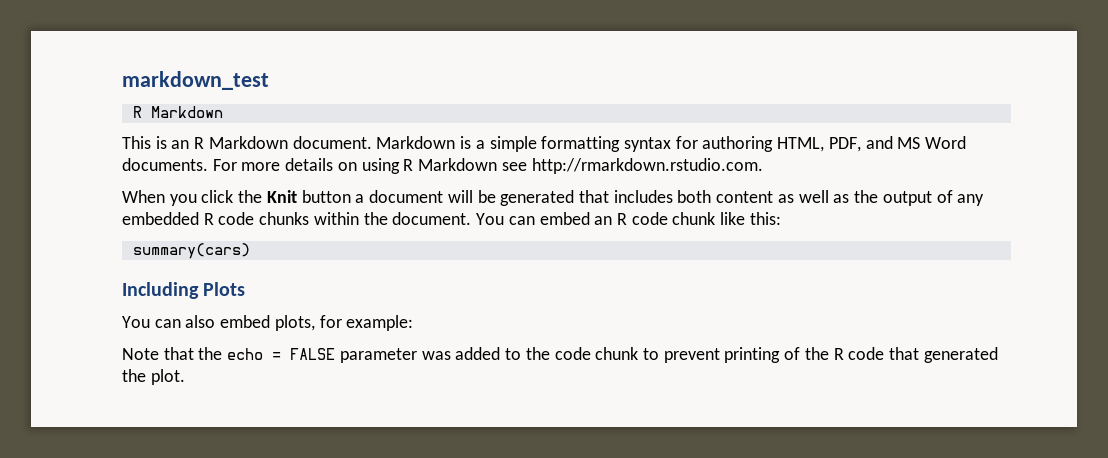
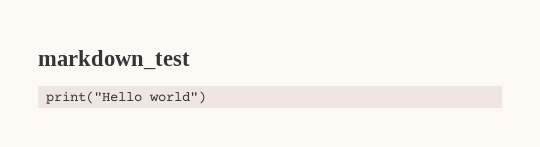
[132,106,223,118] [122,136,967,152] [122,158,763,174] [122,190,985,206] [122,212,781,225] [132,243,250,259] [122,282,246,299] [122,315,414,331] [122,347,998,363] [122,369,185,385] R Markdown // This is an R Markdown document. Markdown is a simple formatting syntax for authoring HTML, PDF, and MS Word documents. For more details on using R Markdown see http://rmarkdown.rstudio.com. // When you click the Knit button a document will be generated that includes both content as well as the output of any embedded R code chunks within the document. You can embed an R code chunk like this: // summary(cars) // Including Plots // You can also embed plots, for example: // Note that the echo = FALSE parameter was added to the code chunk to prevent printing of the R code that generated the plot. -> [45,91,206,104] print("Hello world")

